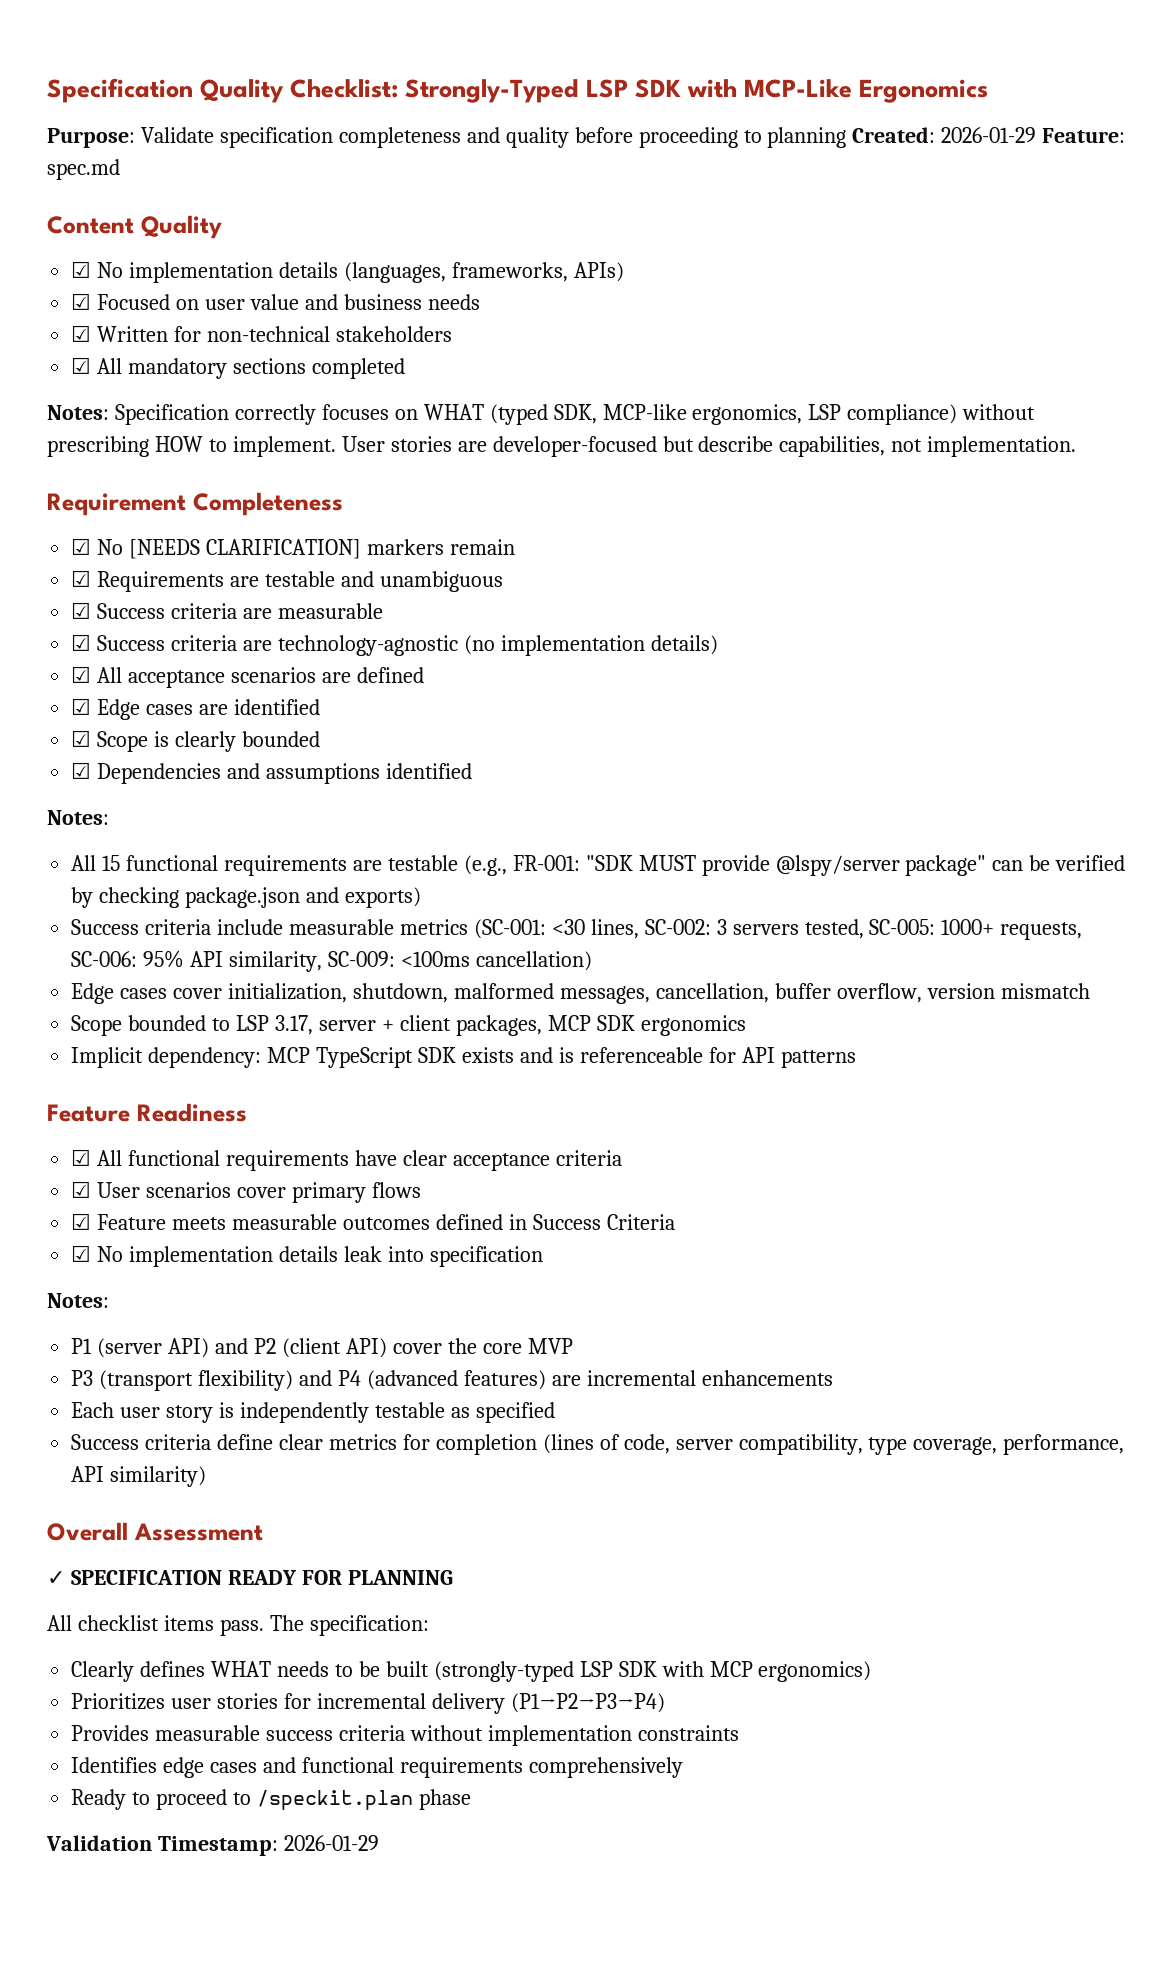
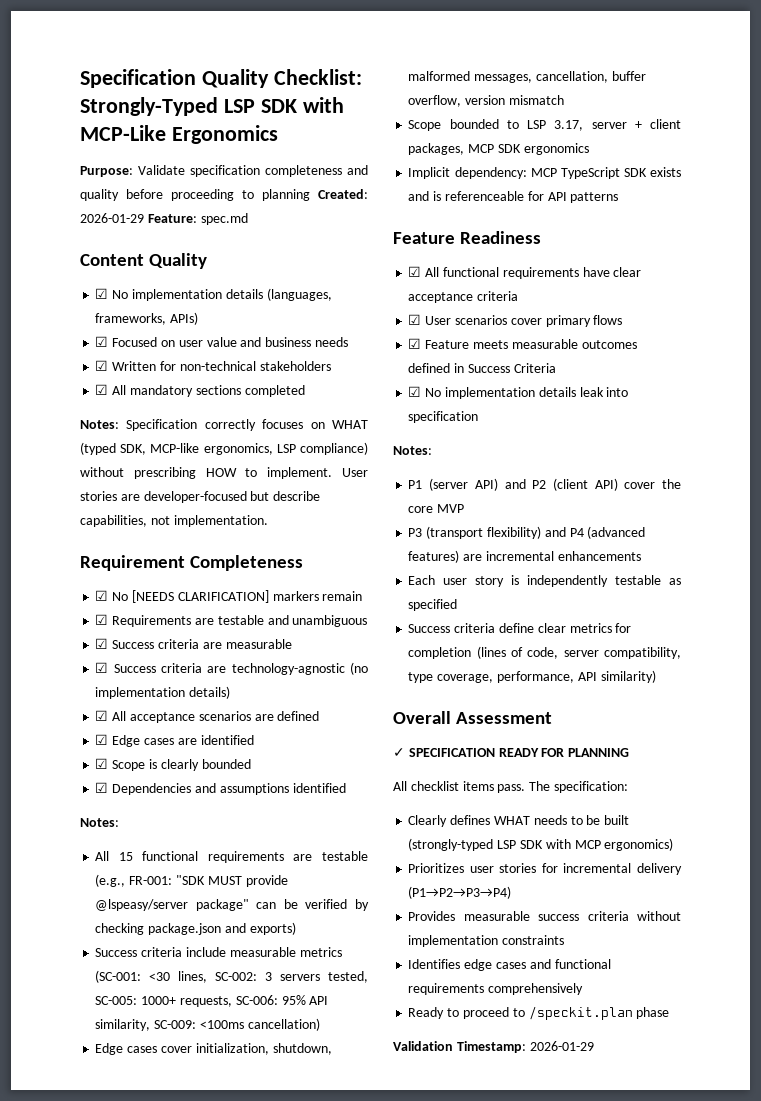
[775,855,900,876] @lspy/server -> [95,899,189,911] @lspeasy/server

